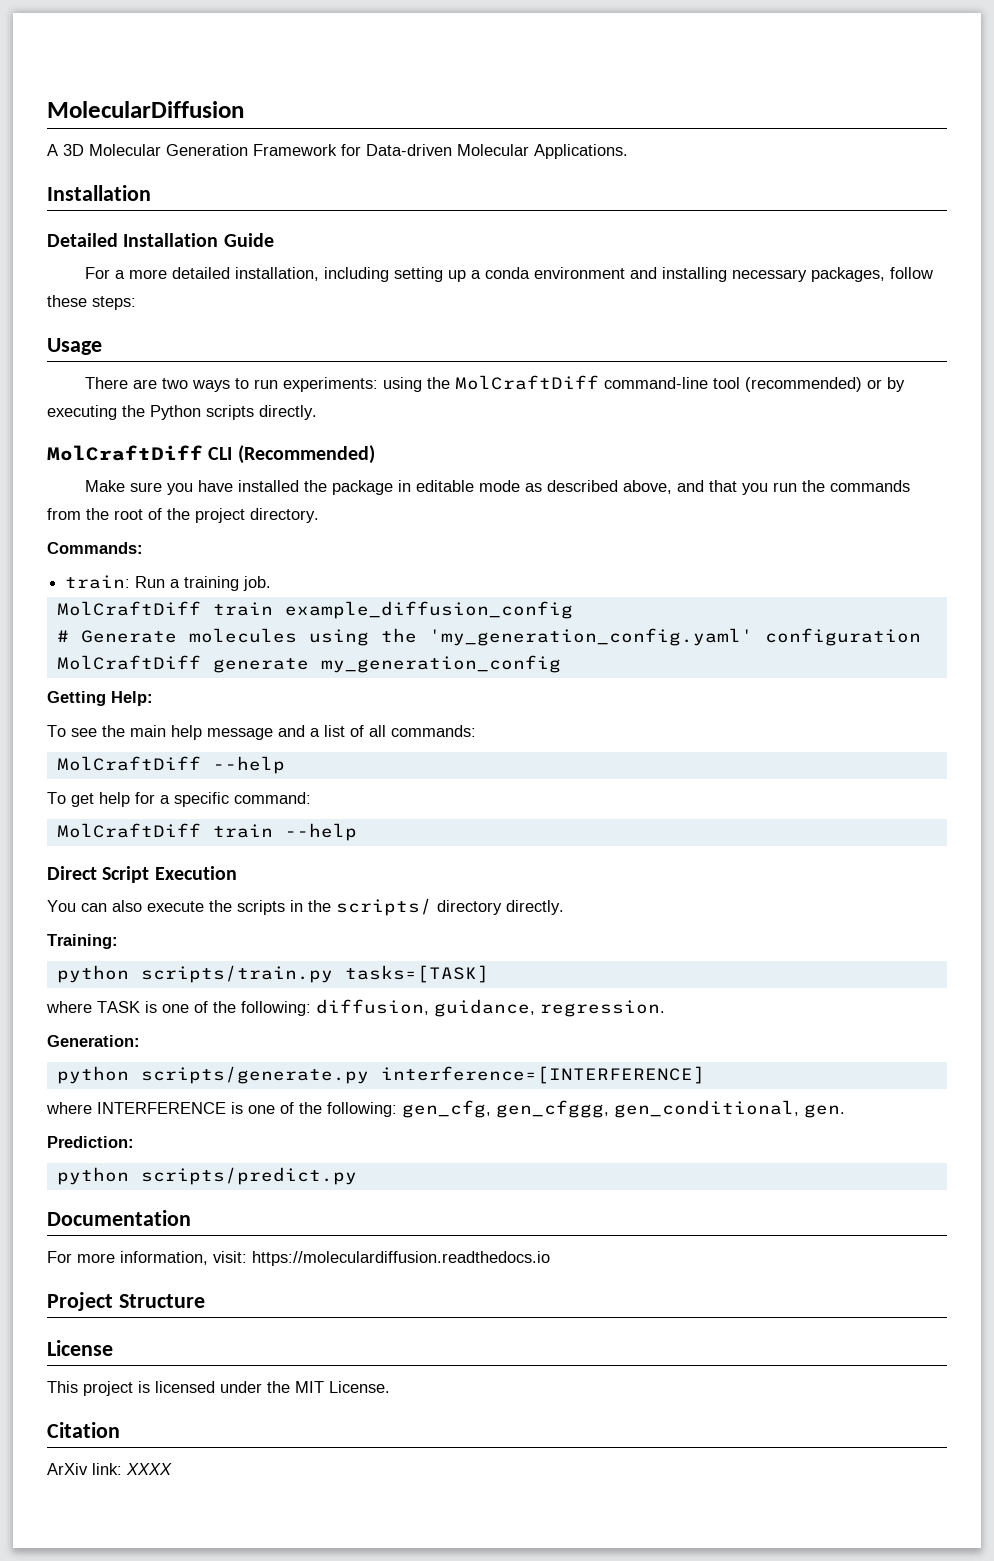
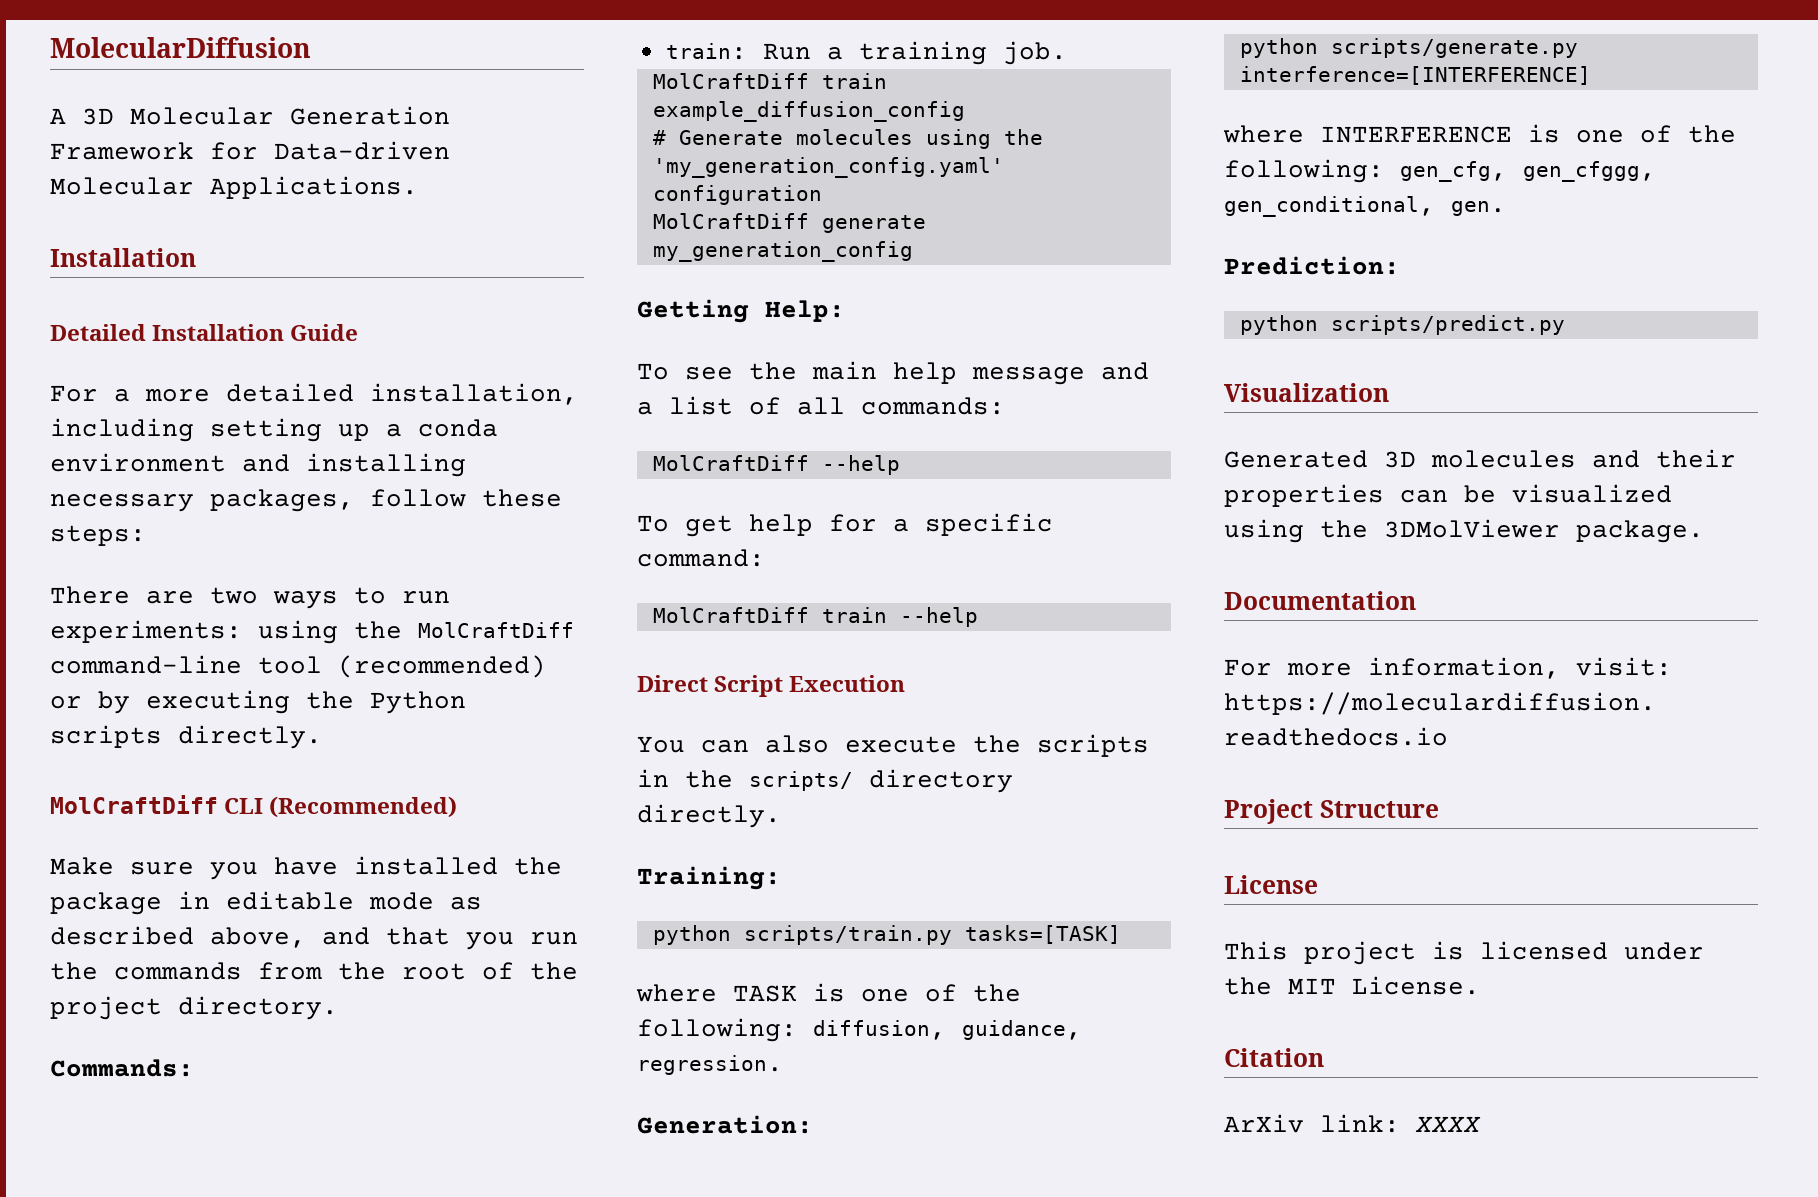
[47,338,102,355] // Usage -> (146, 535) none
(357, 1176) none -> [1224,383,1389,402] [1224,449,1736,468] [1224,484,1672,507] [1224,519,1704,543] // Visualization // Generated 3D molecules and their properties can be visualized using the 3DMolViewer package.

